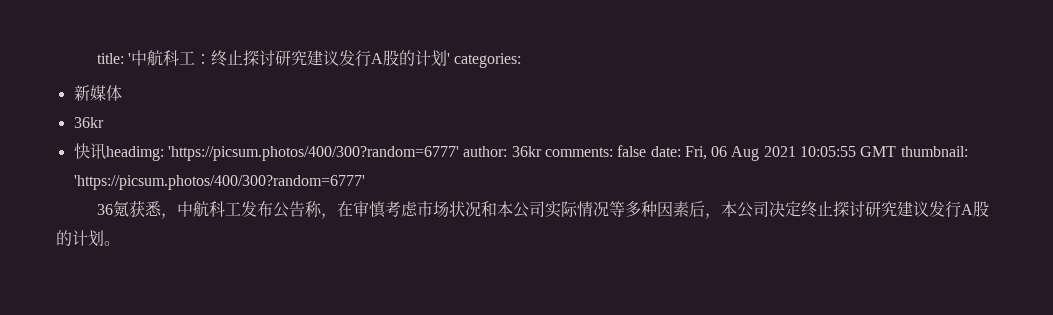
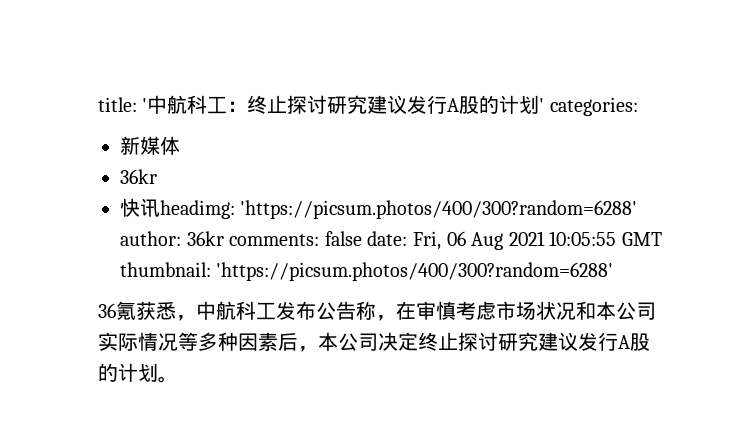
[167,146,459,161] 'https://picsum.photos/400/300?random=6777' -> [240,200,638,219] 'https://picsum.photos/400/300?random=6288'
[73,175,365,190] 'https://picsum.photos/400/300?random=6777' -> [216,262,614,281] 'https://picsum.photos/400/300?random=6288'

